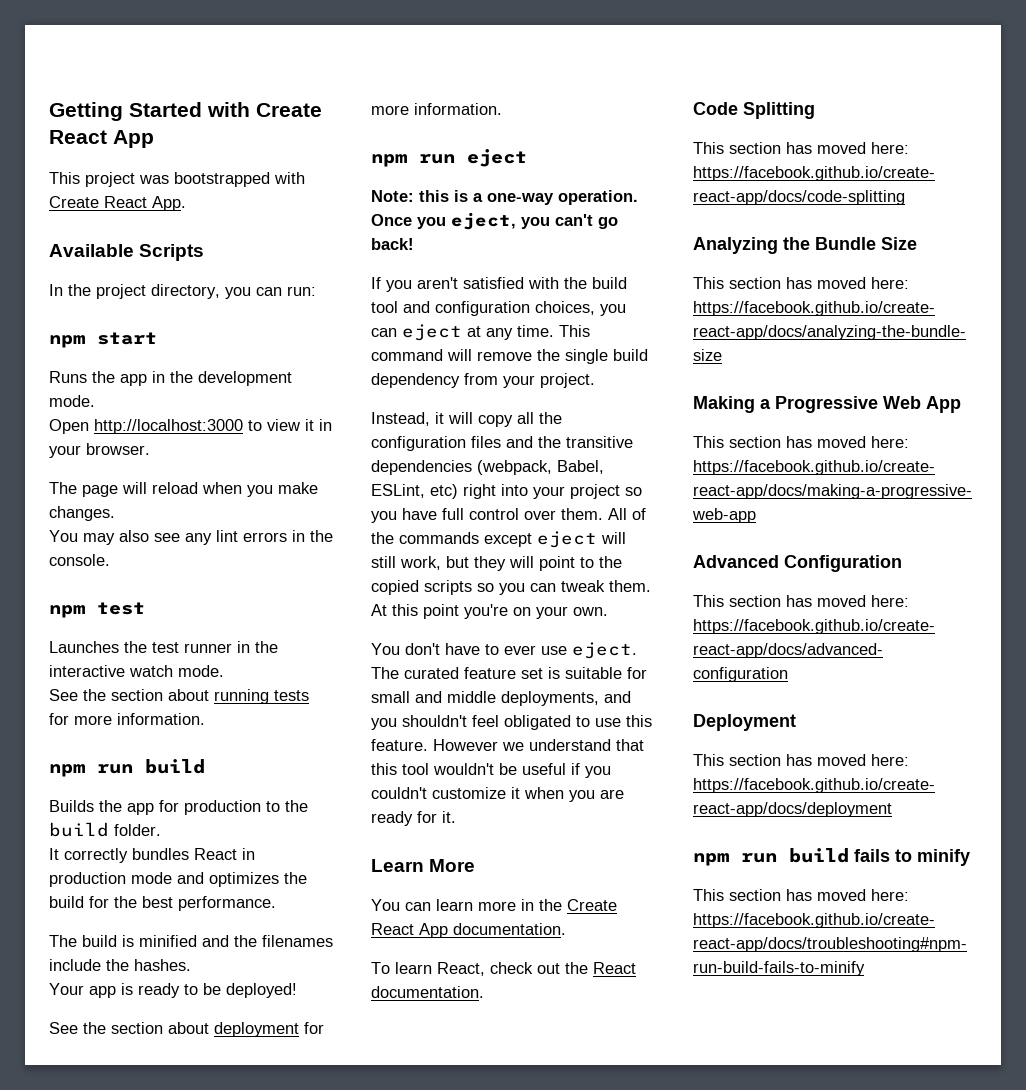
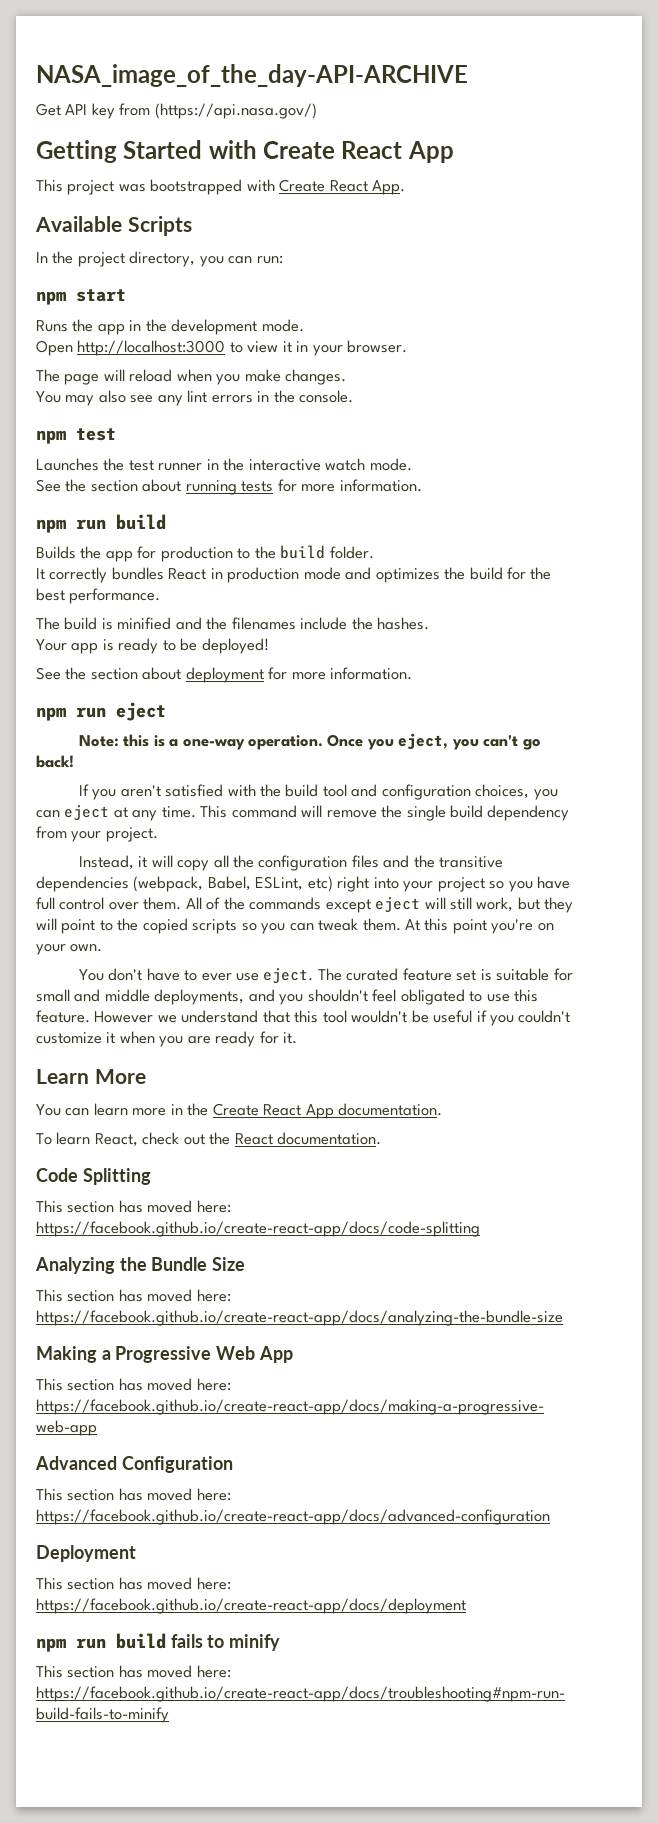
(49, 111) none -> [36,64,468,87] [36,103,317,119] NASA_image_of_the_day-API-ARCHIVE // Get API key from (https://api.nasa.gov/) //

